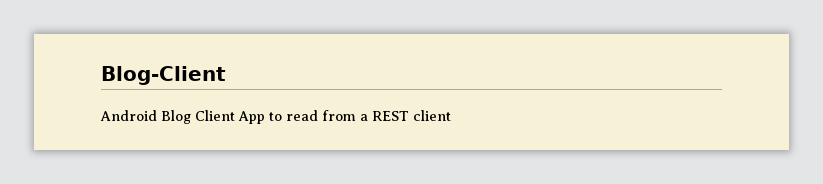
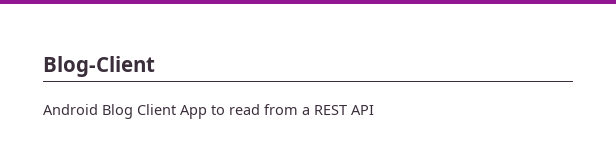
[413,110,451,121] client -> [351,105,374,115] API

